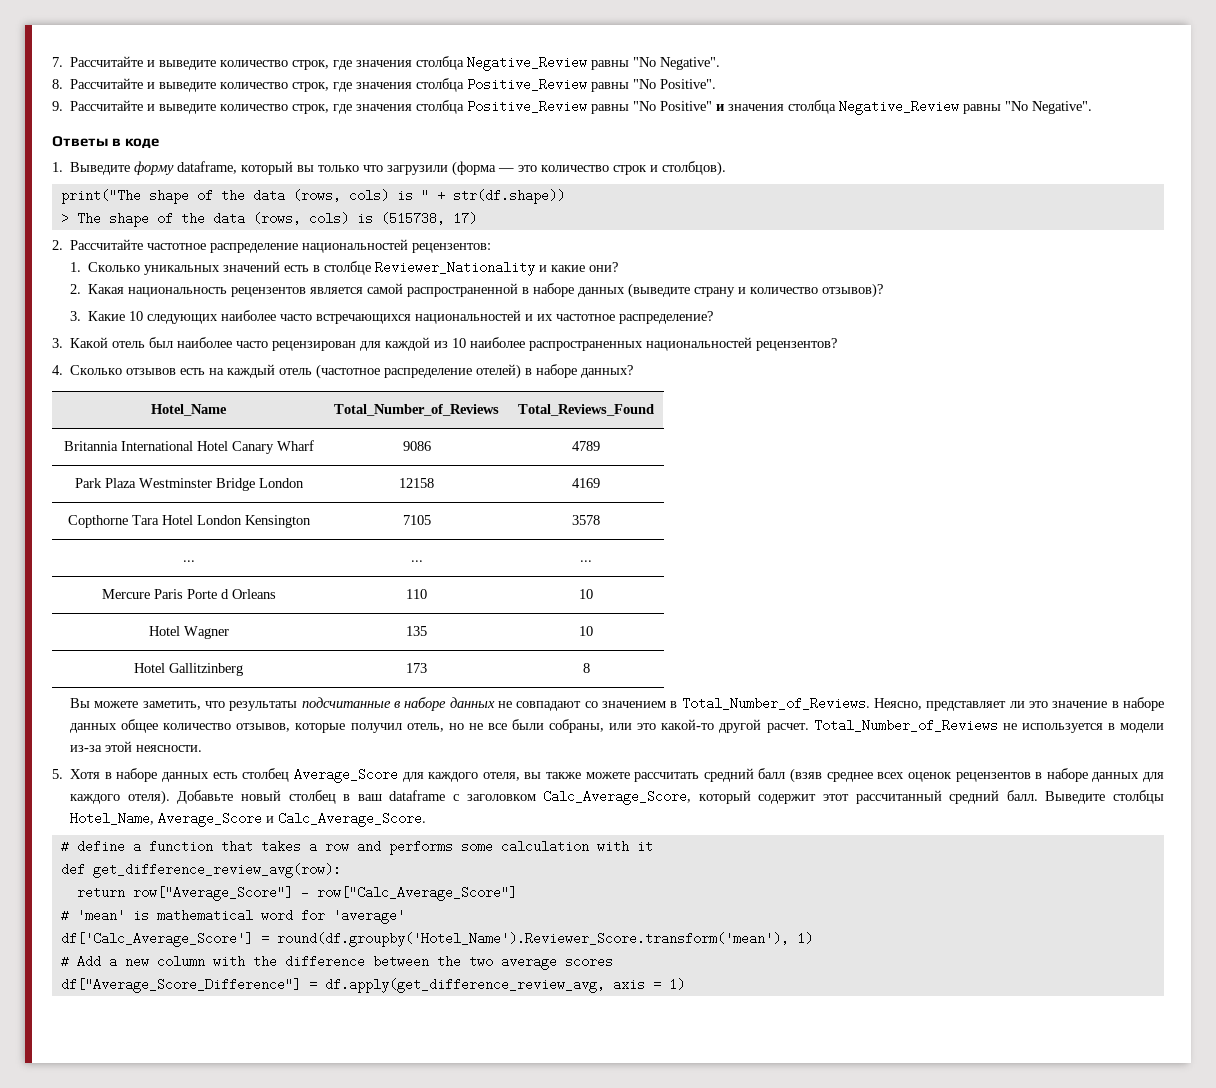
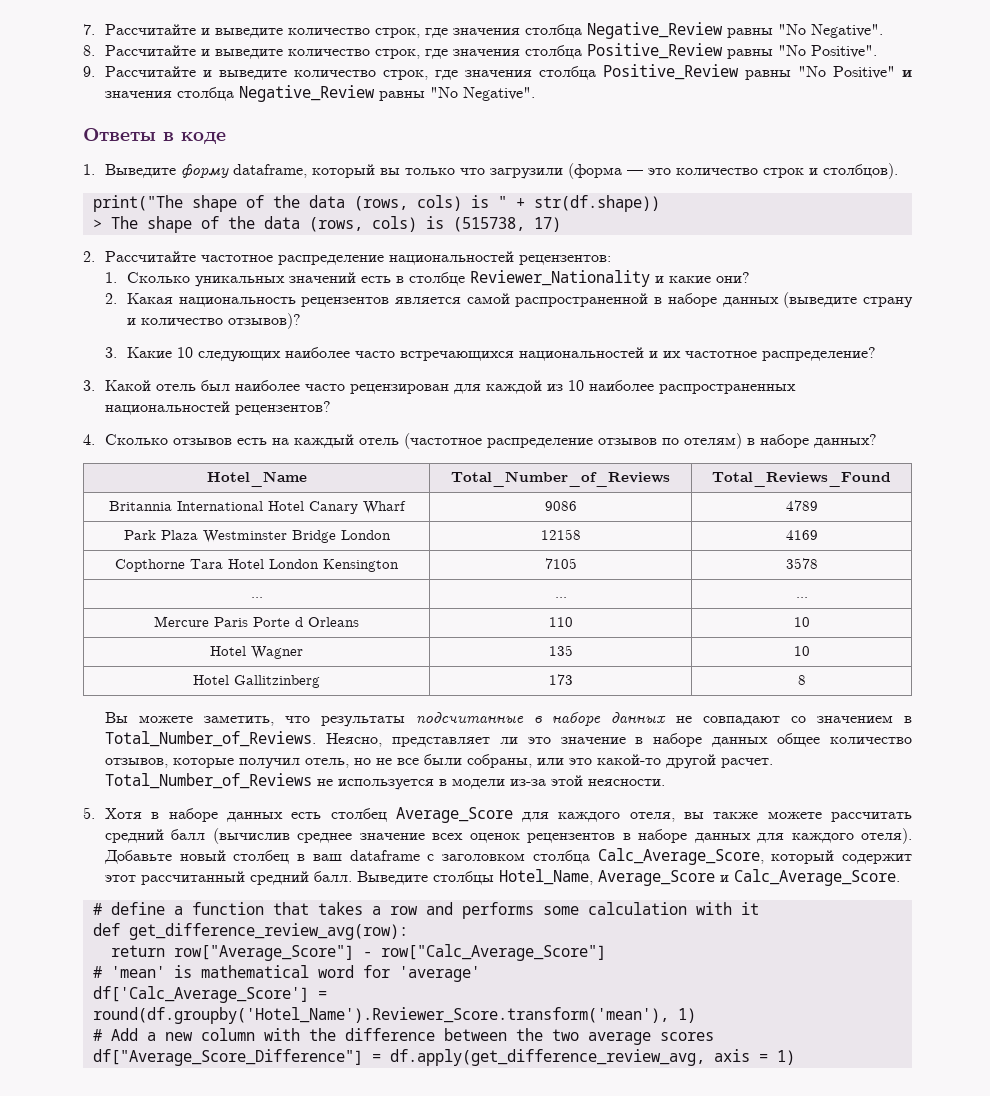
[476,364,522,379] отелей) -> [597,433,742,449] отзывов по отелям)
[790,768,873,783] (взяв среднее -> [212,828,425,844] (вычислив среднее значение
(536, 797) none -> [532,850,590,864] столбца

